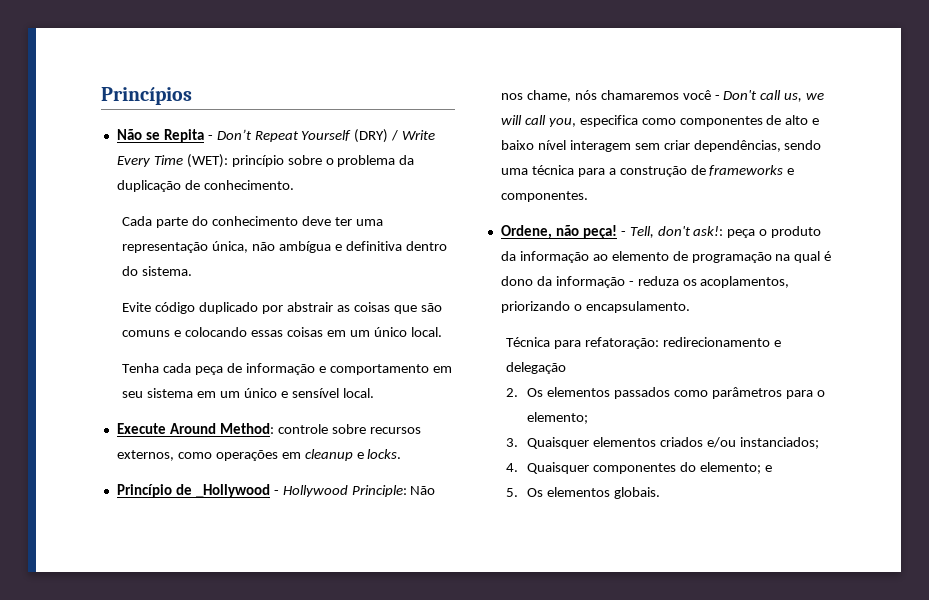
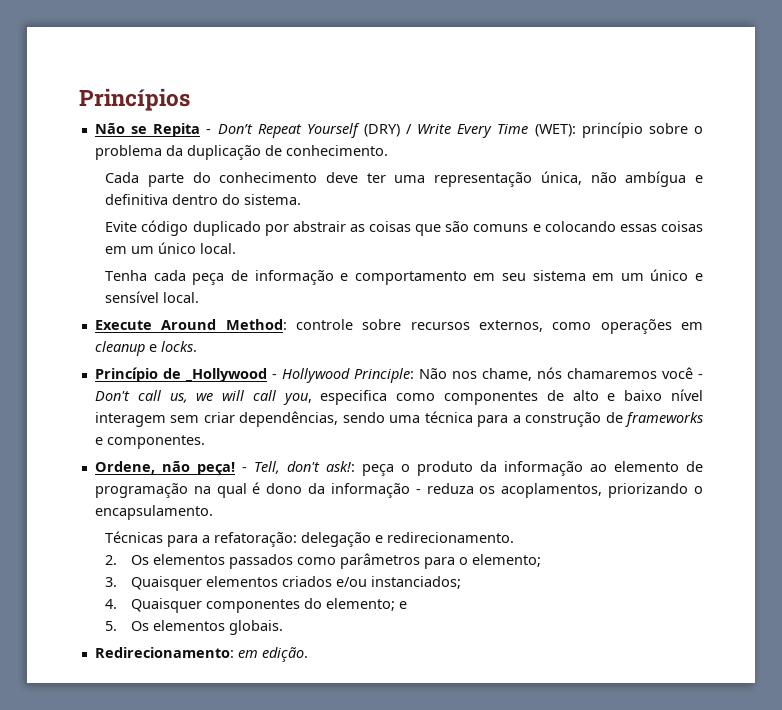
[506,337,781,349] [506,362,567,374] Técnica para refatoração: redirecionamento e delegação -> [105,531,515,547] Técnicas para a refatoração: delegação e redirecionamento.
(661, 493) none -> [94,647,308,662] // Redirecionamento: em edição.

